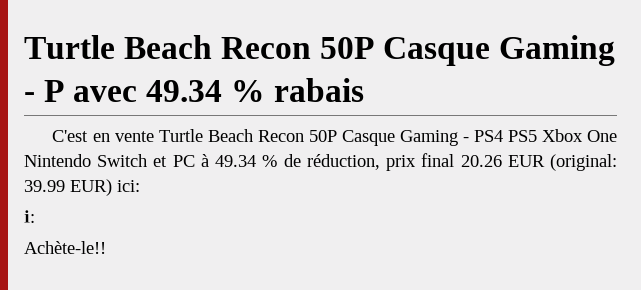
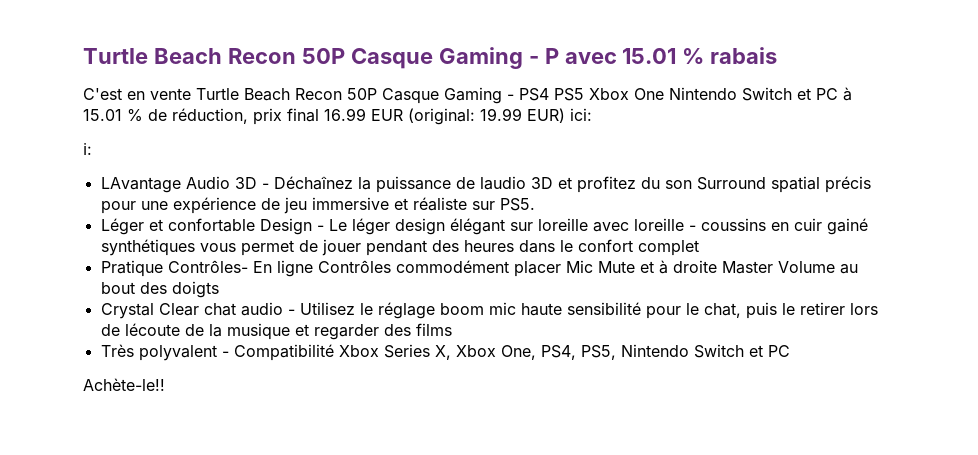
[146,80,223,102] 49.34 -> [622,48,677,64] 15.01
[215,155,257,167] 49.34 -> [83,109,122,121] 15.01
[460,155,502,167] 20.26 -> [324,108,366,121] 16.99
[24,180,65,192] 39.99 -> [480,108,522,121] 19.99
(35, 216) none -> [100,176,871,193] [100,197,535,214] [100,218,868,235] [100,239,699,256] [100,260,858,277] [100,281,219,298] [100,302,878,319] [100,323,452,340] [100,344,790,361] // LAvantage Audio 3D - Déchaînez la puissance de laudio 3D et profitez du son Surround spatial précis pour une expérience de jeu immersive et réaliste sur PS5. // Léger et confortable Design - Le léger design élégant sur loreille avec loreille - coussins en cuir gainé synthétiques vous permet de jouer pendant des heures dans le confort complet // Pratique Contrôles- En ligne Contrôles commodément placer Mic Mute et à droite Master Volume au bout des doigts // Crystal Clear chat audio - Utilisez le réglage boom mic haute sensibilité pour le chat, puis le retirer lors de lécoute de la musique et regarder des films // Très polyvalent - Compatibilité Xbox Series X, Xbox One, PS4, PS5, Nintendo Switch et PC

